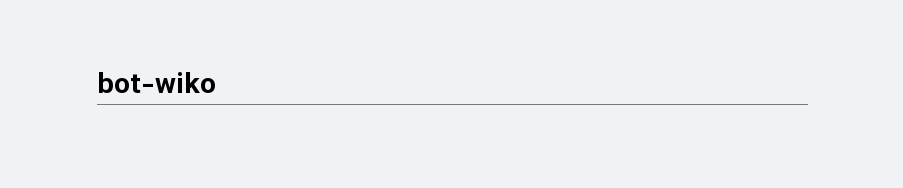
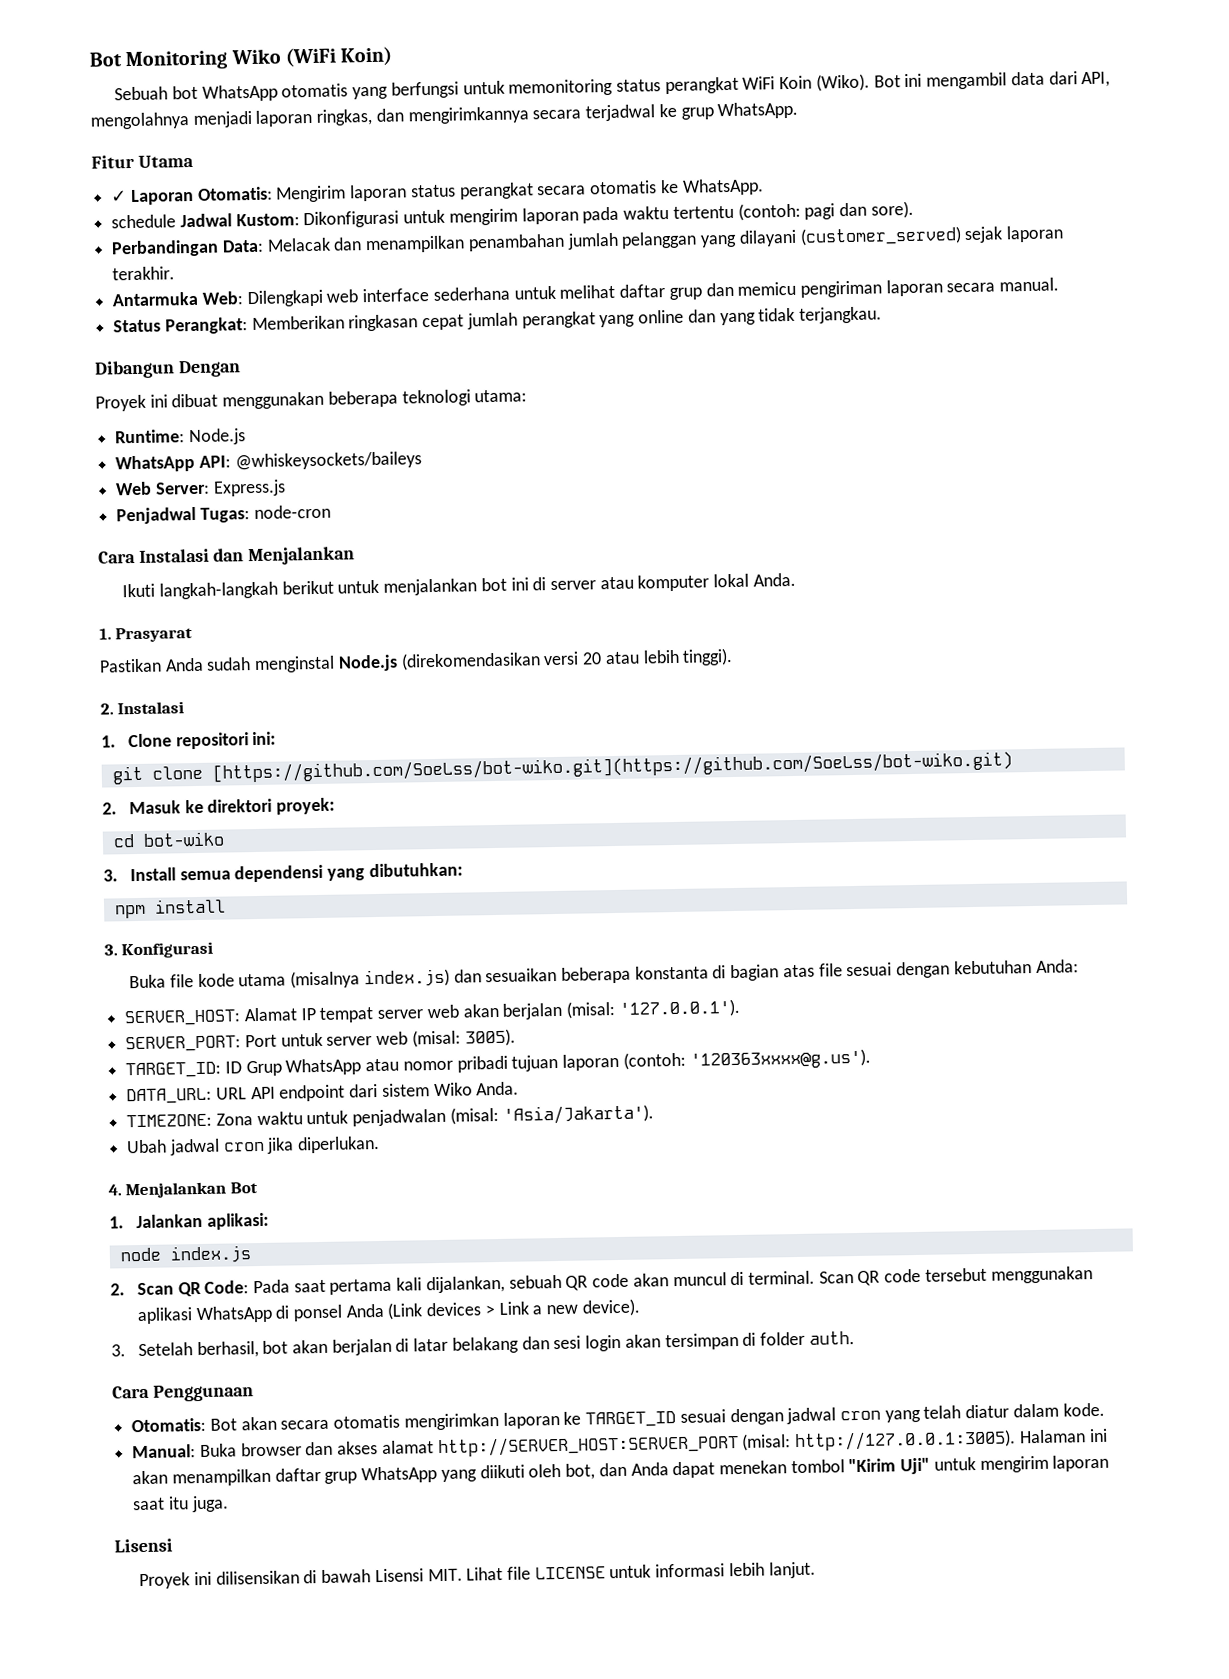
[97,72,216,93] bot-wiko -> [89,46,394,71] [114,71,1111,102] [90,101,799,130] [91,154,194,169] [111,178,764,206] [111,200,914,229] [111,225,1064,258] [112,266,176,281] [112,277,1060,308] [113,306,882,335] [94,360,241,379] [95,389,528,412] [115,428,246,446] [115,451,422,473] [115,479,286,497] [116,504,331,525] [98,546,356,566] [122,572,796,600] [99,627,194,643] [99,647,734,673] [100,701,185,715] [101,731,277,750] [111,751,1013,785] [102,797,336,815] [112,831,225,848] [103,862,463,883] [114,898,226,919] [104,941,214,959] [129,959,1079,989] [124,998,740,1027] [125,1028,516,1053] [125,1048,871,1079] [126,1081,520,1105] [126,1104,654,1128] [126,1135,381,1156] [108,1181,258,1199] [109,1212,269,1230] [119,1245,252,1264] [110,1266,1093,1297] [136,1298,640,1325] [111,1331,855,1359] [112,1384,254,1402] [131,1402,1105,1433] [132,1428,1108,1459] [132,1454,1110,1487] [132,1495,229,1513] [114,1538,173,1553] [139,1561,816,1590] Bot Monitoring Wiko (WiFi Koin) // Sebuah bot WhatsApp otomatis yang berfungsi untuk memonitoring status perangkat WiFi Koin (Wiko). Bot ini mengambil data dari API, mengolahnya menjadi laporan ringkas, dan mengirimkannya secara terjadwal ke grup WhatsApp. // Fitur Utama // ✓ Laporan Otomatis: Mengirim laporan status perangkat secara otomatis ke WhatsApp. // schedule Jadwal Kustom: Dikonfigurasi untuk mengirim laporan pada waktu tertentu (contoh: pagi dan sore). // Perbandingan Data: Melacak dan menampilkan penambahan jumlah pelanggan yang dilayani (customer_served) sejak laporan terakhir. // Antarmuka Web: Dilengkapi web interface sederhana untuk melihat daftar grup dan memicu pengiriman laporan secara manual. // Status Perangkat: Memberikan ringkasan cepat jumlah perangkat yang online dan yang tidak terjangkau. // Dibangun Dengan // Proyek ini dibuat menggunakan beberapa teknologi utama: // Runtime: Node.js // WhatsApp API: @whiskeysockets/baileys // Web Server: Express.js // Penjadwal Tugas: node-cron // Cara Instalasi dan Menjalankan // Ikuti langkah-langkah berikut untuk menjalankan bot ini di server atau komputer lokal Anda. // 1. Prasyarat // Pastikan Anda sudah menginstal Node.js (direkomendasikan versi 20 atau lebih tinggi). // 2. Instalasi // 1. Clone repositori ini: // git clone [https://github.com/SoeLss/bot-wiko.git](https://github.com/SoeLss/bot-wiko.git) // 2. Masuk ke direktori proyek: // cd bot-wiko // 3. Install semua dependensi yang dibutuhkan: // npm install // 3. Konfigurasi // Buka file kode utama (misalnya index.js) dan sesuaikan beberapa konstanta di bagian atas file sesuai dengan kebutuhan Anda: // SERVER_HOST: Alamat IP tempat server web akan berjalan (misal: '127.0.0.1'). // SERVER_PORT: Port untuk server web (misal: 3005). // TARGET_ID: ID Grup WhatsApp atau nomor pribadi tujuan laporan (contoh: '120363xxxx@g.us'). // DATA_URL: URL API endpoint dari sistem Wiko Anda. // TIMEZONE: Zona waktu untuk penjadwalan (misal: 'Asia/Jakarta'). // Ubah jadwal cron jika diperlukan. // 4. Menjalankan Bot // 1. Jalankan aplikasi: // node index.js // 2. Scan QR Code: Pada saat pertama kali dijalankan, sebuah QR code akan muncul di terminal. Scan QR code tersebut menggunakan aplikasi WhatsApp di ponsel Anda (Link devices > Link a new device). // 3. Setelah berhasil, bot akan berjalan di latar belakang dan sesi login akan tersimpan di folder auth. // Cara Penggunaan // Otomatis: Bot akan secara otomatis mengirimkan laporan ke TARGET_ID sesuai dengan jadwal cron yang telah diatur dalam kode. // Manual: Buka browser dan akses alamat http://SERVER_HOST:SERVER_PORT (misal: http://127.0.0.1:3005). Halaman ini akan menampilkan daftar grup WhatsApp yang diikuti oleh bot, dan Anda dapat menekan tombol "Kirim Uji" untuk mengirim laporan saat itu juga. // Lisensi // Proyek ini dilisensikan di bawah Lisensi MIT. Lihat file LICENSE untuk informasi lebih lanjut.

